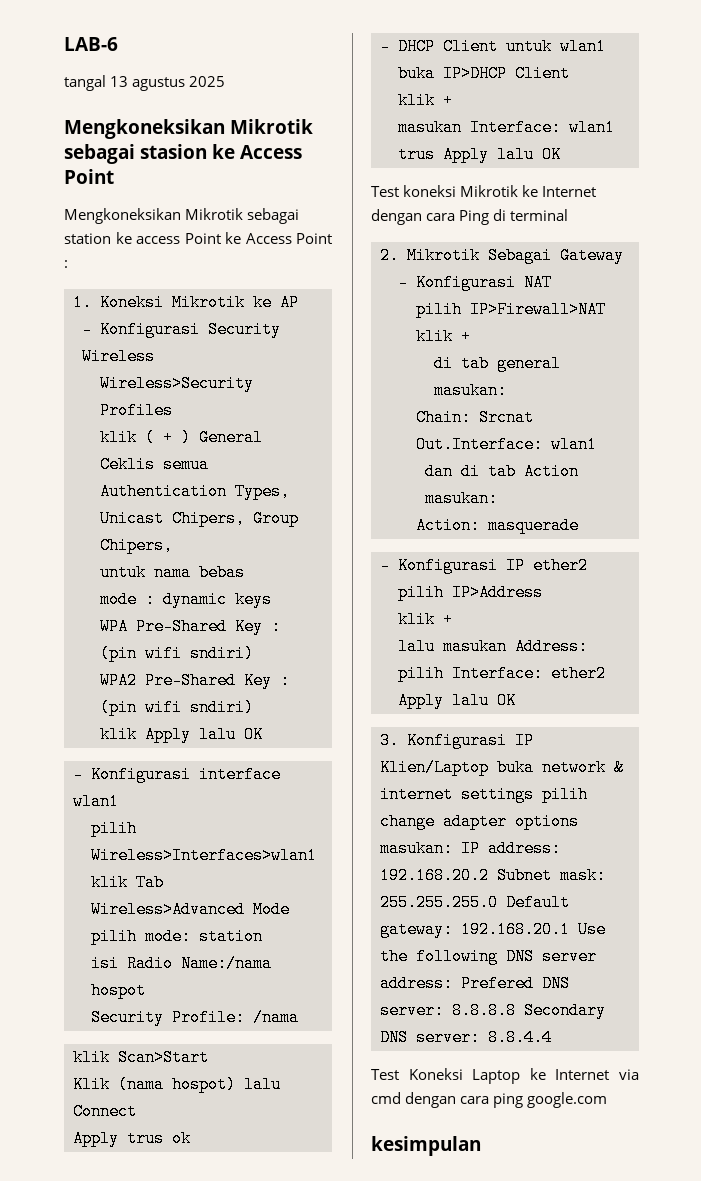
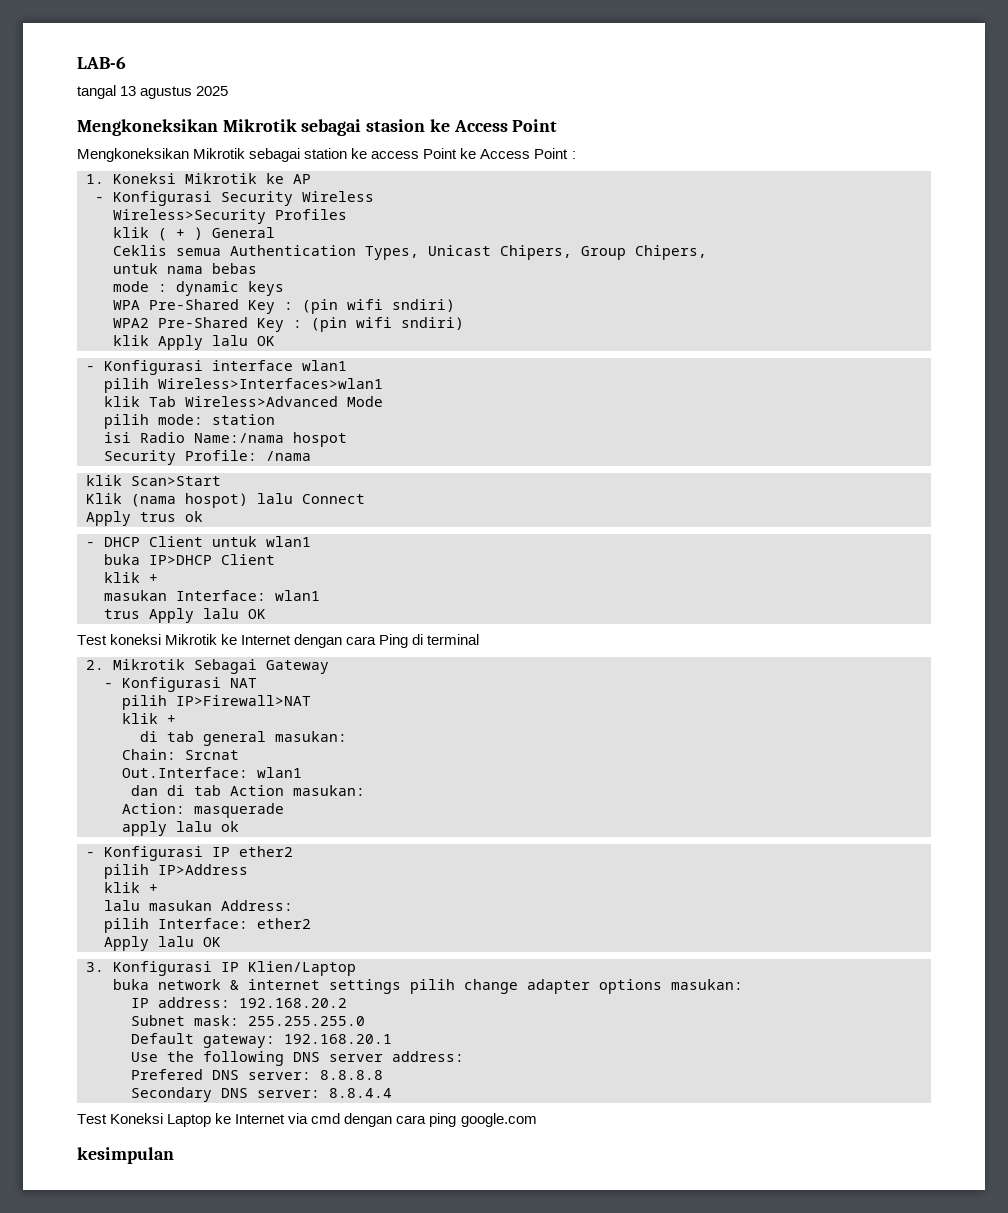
(579, 525) none -> [122,821,239,836] // apply lalu ok
(489, 767) none -> (356, 968) //
(453, 848) none -> (743, 984) //
(489, 875) none -> (347, 1003) //
(498, 902) none -> (365, 1021) //
(570, 929) none -> (392, 1039) //
(453, 983) none -> (464, 1056) //
(516, 1010) none -> (383, 1075) //

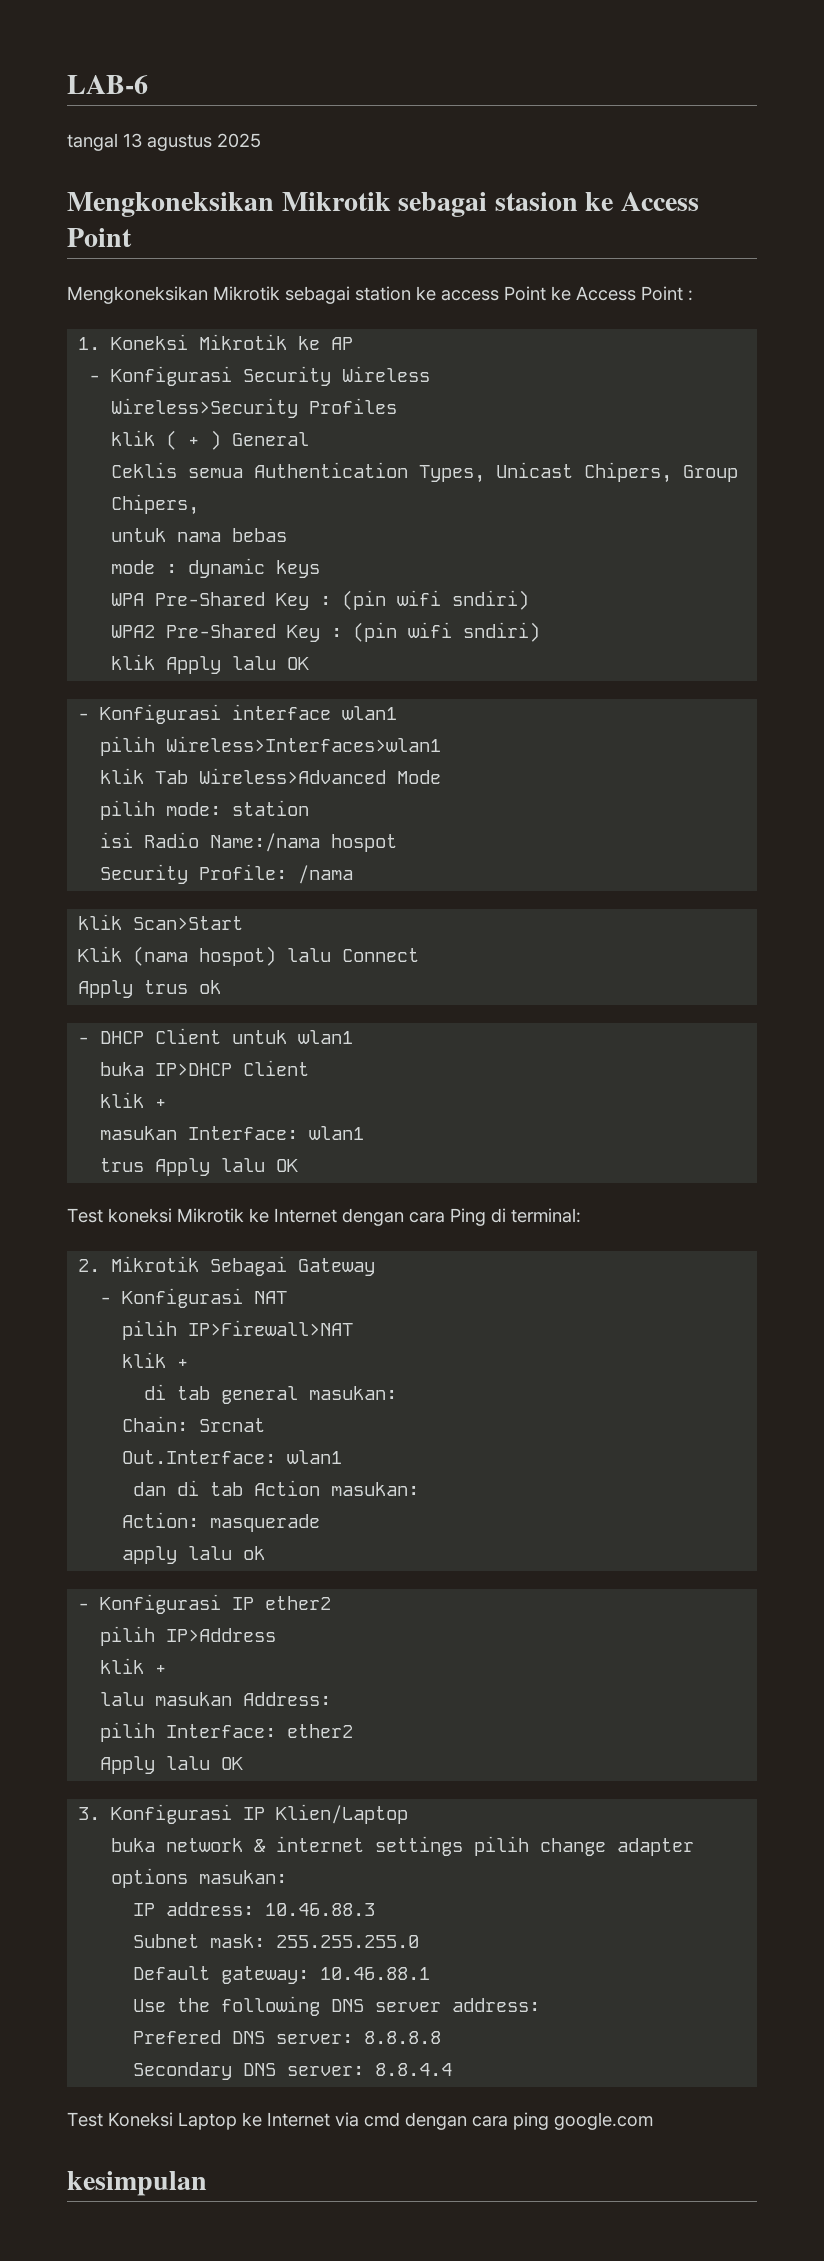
[427,634,480,645] terminal -> [511,1208,581,1223] terminal:
[239,998,347,1008] 192.168.20.2 -> [265,1903,376,1916] 10.46.88.3
[284,1034,392,1044] 192.168.20.1 -> [320,1967,431,1980] 10.46.88.1

